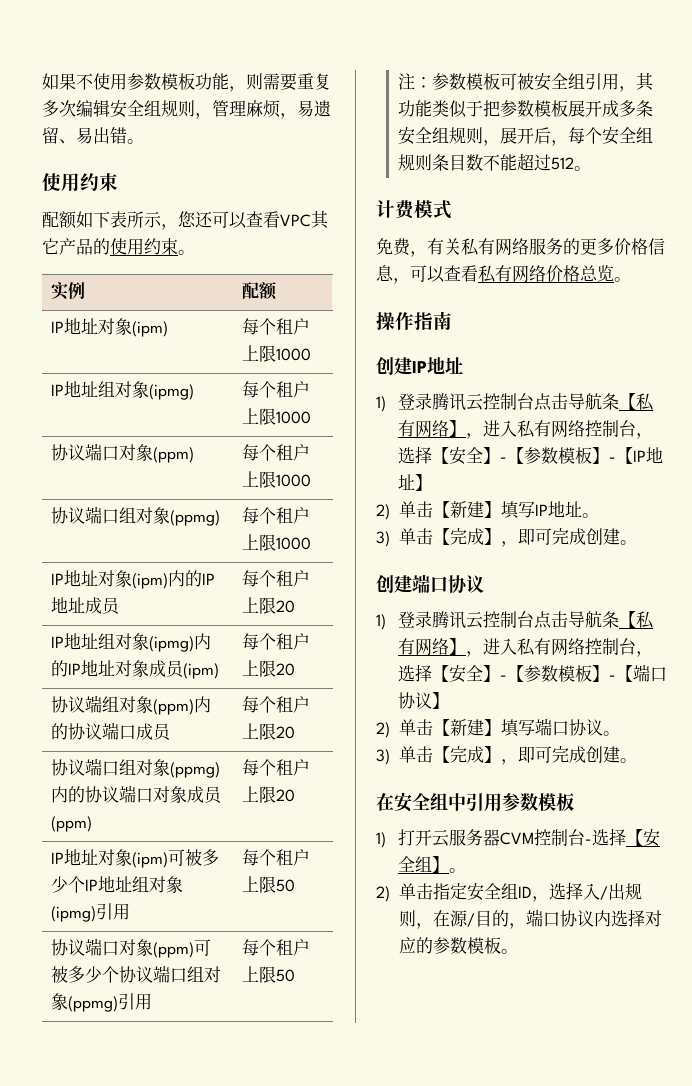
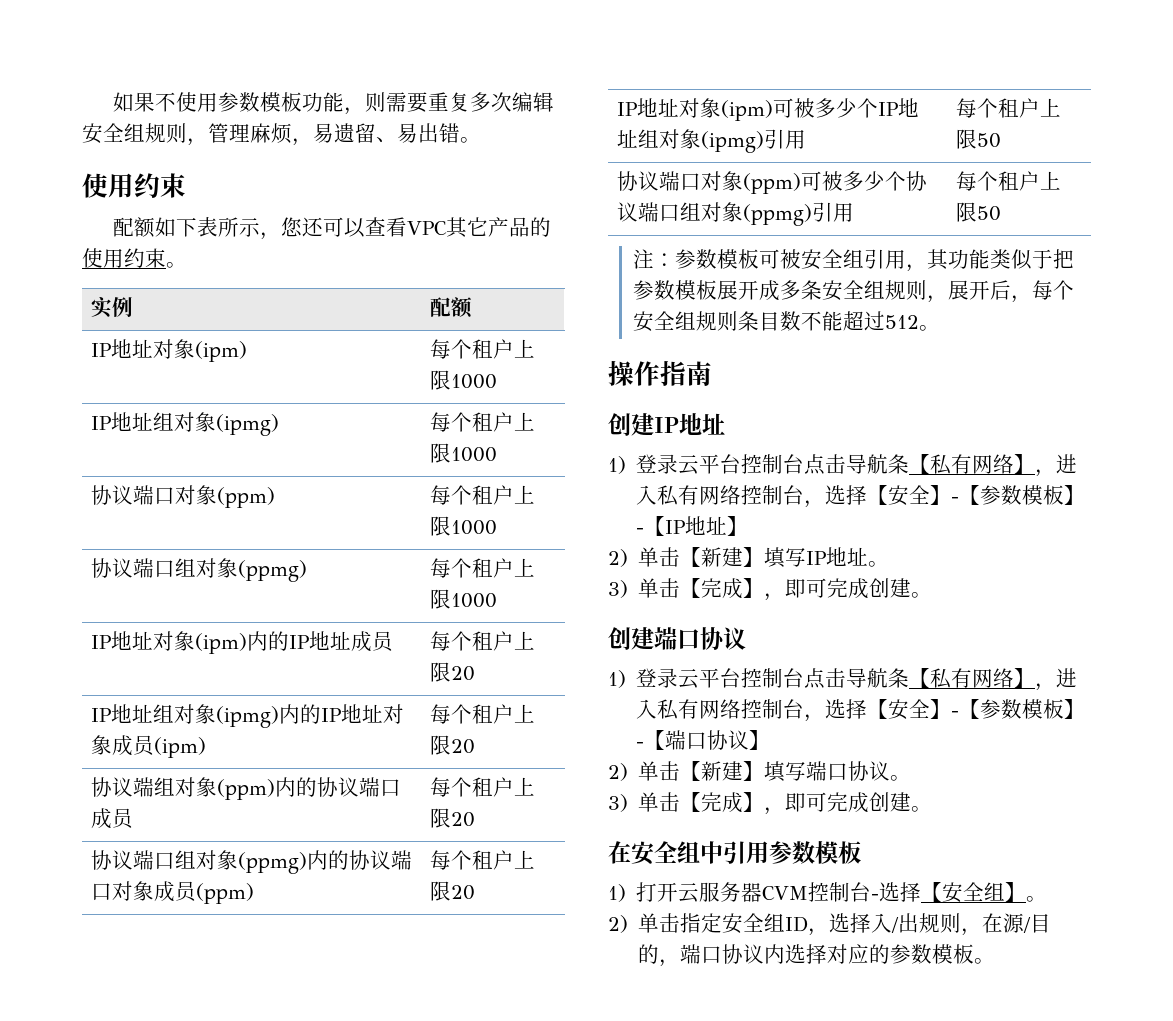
[376,200,452,219] [376,238,665,257] [376,265,631,284] // 计费模式 // 免费，有关私有网络服务的更多价格信息，可以查看私有网络价格总览。 -> (941, 328) none
[431,393,483,411] 腾讯云 -> [678,454,742,475] 云平台
[431,611,483,629] 腾讯云 -> [678,668,742,689] 云平台

